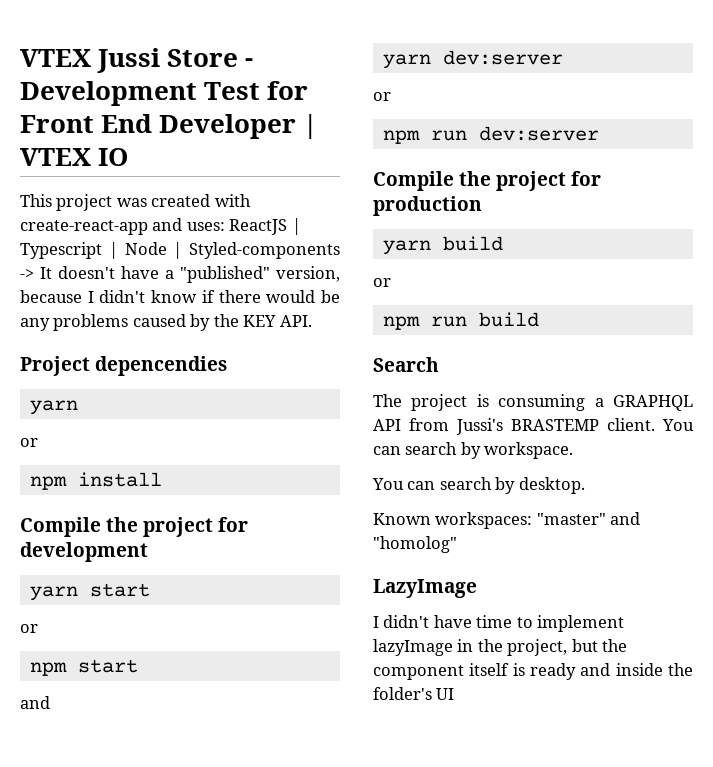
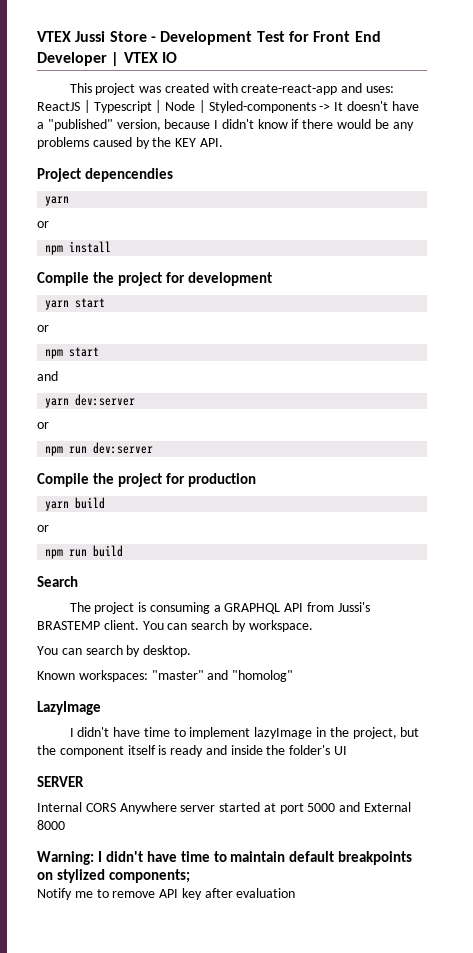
(455, 694) none -> [37,776,84,787] [37,802,412,814] [37,820,65,830] [37,851,413,865] [37,869,190,883] [37,888,296,900] // SERVER // Internal CORS Anywhere server started at port 5000 and External 8000 // Warning: I didn't have time to maintain default breakpoints on stylized components; // Notify me to remove API key after evaluation

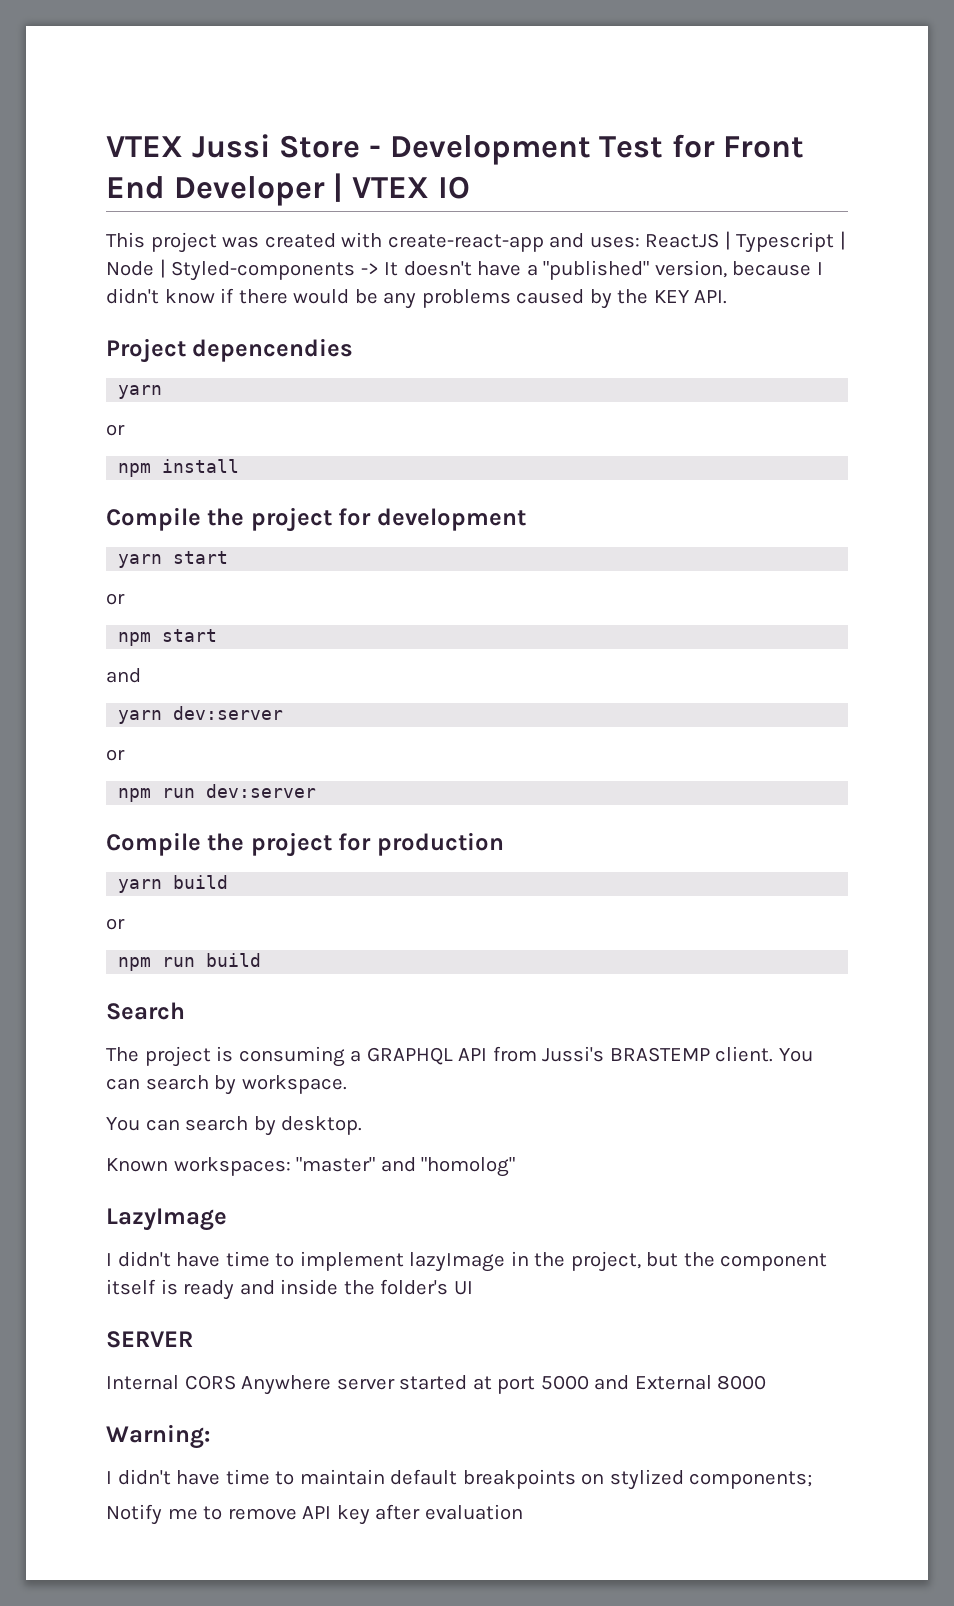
(94, 858) none -> (210, 1436) //

